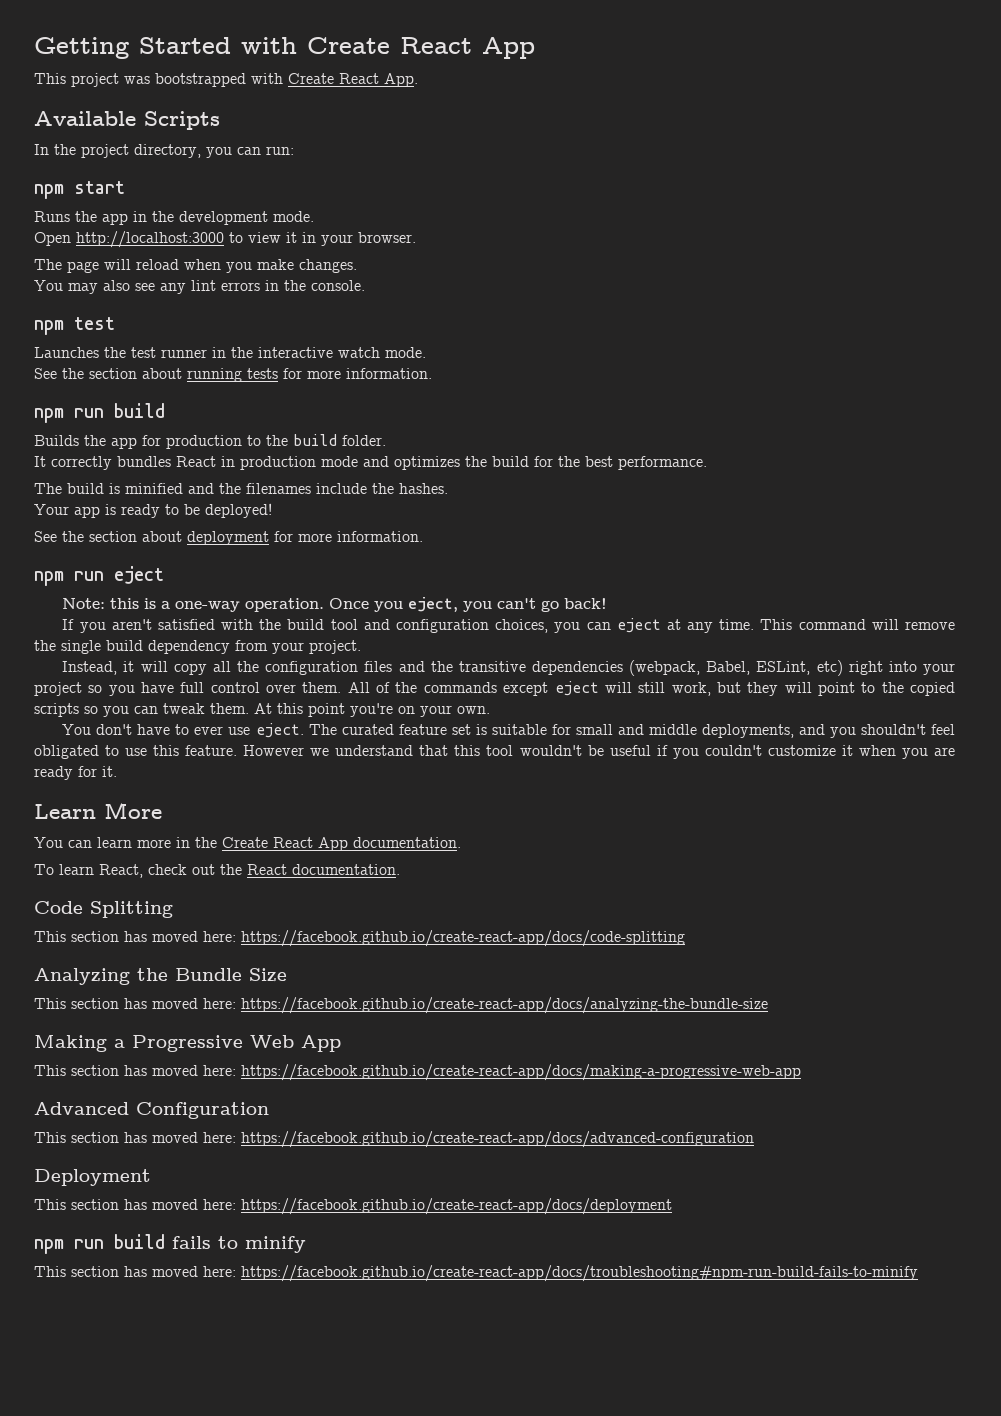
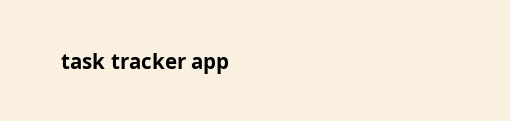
[34,37,535,59] [34,73,418,87] [34,111,220,130] [34,144,294,158] [34,181,125,199] [34,211,314,225] [34,231,416,248] [34,259,357,273] [34,280,365,294] [34,317,115,335] [34,347,426,358] [34,368,432,382] [34,403,165,423] [34,434,386,449] [34,456,707,470] [34,483,448,494] [34,503,272,518] [34,531,423,545] [34,566,164,586] [62,597,608,612] [62,618,956,633] [34,640,361,654] [62,660,955,676] [34,681,955,696] [34,703,490,717] [62,723,956,738] [34,745,955,759] [34,766,117,780] [34,802,162,819] [34,837,461,851] [34,864,400,878] [34,901,173,918] [34,930,685,947] [34,968,287,985] [34,997,768,1014] [34,1035,341,1052] [34,1064,801,1081] [34,1102,269,1119] [34,1131,754,1148] [34,1169,151,1186] [34,1198,672,1215] [34,1234,306,1254] [34,1265,918,1282] Getting Started with Create React App // This project was bootstrapped with Create React App. // Available Scripts // In the project directory, you can run: // npm start // Runs the app in the development mode. // Open http://localhost:3000 to view it in your browser. // The page will reload when you make changes. // You may also see any lint errors in the console. // npm test // Launches the test runner in the interactive watch mode. // See the section about running tests for more information. // npm run build // Builds the app for production to the build folder. // It correctly bundles React in production mode and optimizes the build for the best performance. // The build is minified and the filenames include the hashes. // Your app is ready to be deployed! // See the section about deployment for more information. // npm run eject // Note: this is a one-way operation. Once you eject, you can't go back! // If you aren't satisfied with the build tool and configuration choices, you can eject at any time. This command will remove the single build dependency from your project. // Instead, it will copy all the configuration files and the transitive dependencies (webpack, Babel, ESLint, etc) right into your project so you have full control over them. All of the commands except eject will still work, but they will point to the copied scripts so you can tweak them. At this point you're on your own. // You don't have to ever use eject. The curated feature set is suitable for small and middle deployments, and you shouldn't feel obligated to use this feature. However we understand that this tool wouldn't be useful if you couldn't customize it when you are ready for it. // Learn More // You can learn more in the Create React App documentation. // To learn React, check out the React documentation. // Code Splitting // This section has moved here: https://facebook.github.io/create-react-app/docs/code-splitting // Analyzing the Bundle Size // This section has moved here: https://facebook.github.io/create-react-app/docs/analyzing-the-bundle-size // Making a Progressive Web App // This section has moved here: https://facebook.github.io/create-react-app/docs/making-a-progressive-web-app // Advanced Configuration // This section has moved here: https://facebook.github.io/create-react-app/docs/advanced-configuration // Deployment // This section has moved here: https://facebook.github.io/create-react-app/docs/deployment // npm run build fails to minify // This section has moved here: https://facebook.github.io/create-react-app/docs/troubleshooting#npm-run-build-fails-to-minify -> [61,53,230,74] task tracker app

